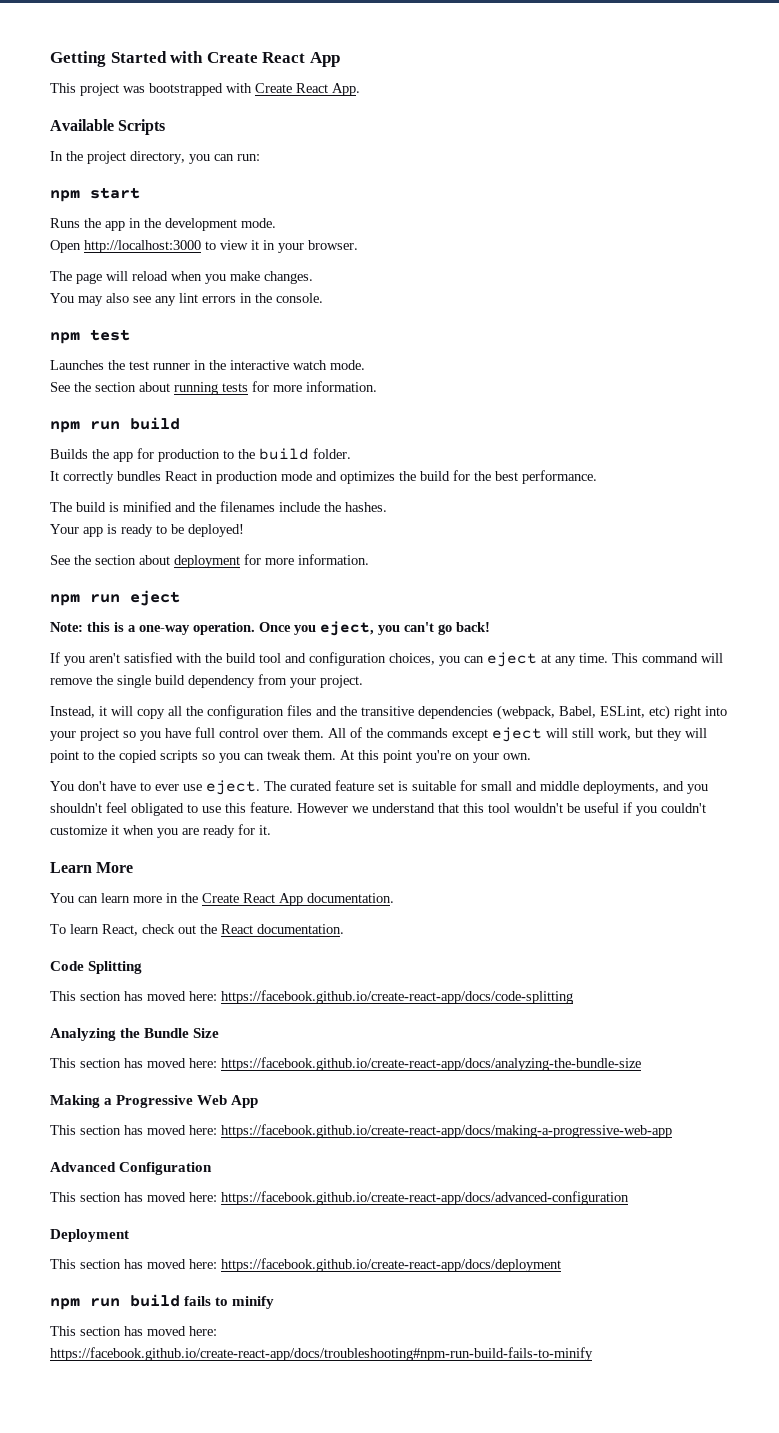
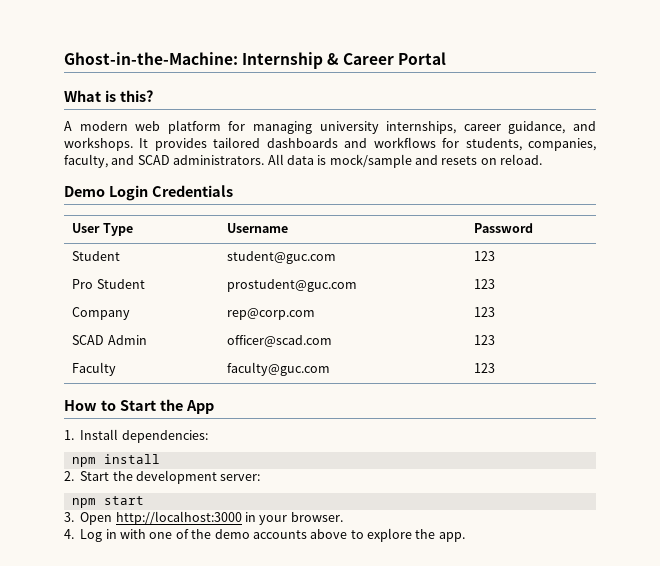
[50,51,340,67] [50,83,360,96] [50,119,166,135] [50,151,260,164] [50,187,140,202] [50,218,276,231] [50,240,358,253] [50,271,313,284] [50,293,323,306] [50,329,130,344] [50,360,365,370] [50,381,377,395] [50,417,180,433] [50,448,351,462] [50,470,597,484] [50,501,387,512] [50,524,244,537] [50,554,369,568] [50,590,180,606] [50,621,490,636] [50,652,723,667] [50,674,363,688] [50,705,727,720] [50,727,707,742] [50,750,531,763] [50,780,708,795] [50,802,706,816] [50,824,271,838] [50,862,134,873] [50,893,394,906] [50,924,344,936] [50,961,143,974] [50,990,573,1004] [50,1028,220,1041] [50,1057,641,1071] [50,1095,259,1108] [50,1124,672,1138] [50,1162,213,1175] [50,1191,629,1205] [50,1229,129,1242] [50,1258,561,1272] [50,1294,275,1310] [50,1326,217,1336] [50,1347,593,1361] Getting Started with Create React App // This project was bootstrapped with Create React App. // Available Scripts // In the project directory, you can run: // npm start // Runs the app in the development mode. // Open http://localhost:3000 to view it in your browser. // The page will reload when you make changes. // You may also see any lint errors in the console. // npm test // Launches the test runner in the interactive watch mode. // See the section about running tests for more information. // npm run build // Builds the app for production to the build folder. // It correctly bundles React in production mode and optimizes the build for the best performance. // The build is minified and the filenames include the hashes. // Your app is ready to be deployed! // See the section about deployment for more information. // npm run eject // Note: this is a one-way operation. Once you eject, you can't go back! // If you aren't satisfied with the build tool and configuration choices, you can eject at any time. This command will remove the single build dependency from your project. // Instead, it will copy all the configuration files and the transitive dependencies (webpack, Babel, ESLint, etc) right into your project so you have full control over them. All of the commands except eject will still work, but they will point to the copied scripts so you can tweak them. At this point you're on your own. // You don't have to ever use eject. The curated feature set is suitable for small and middle deployments, and you shouldn't feel obligated to use this feature. However we understand that this tool wouldn't be useful if you couldn't customize it when you are ready for it. // Learn More // You can learn more in the Create React App documentation. // To learn React, check out the React documentation. // Code Splitting // This section has moved here: https://facebook.github.io/create-react-app/docs/code-splitting // Analyzing the Bundle Size // This section has moved here: https://facebook.github.io/create-react-app/docs/analyzing-the-bundle-size // Making a Progressive Web App // This section has moved here: https://facebook.github.io/create-react-app/docs/making-a-progressive-web-app // Advanced Configuration // This section has moved here: https://facebook.github.io/create-react-app/docs/advanced-configuration // Deployment // This section has moved here: https://facebook.github.io/create-react-app/docs/deployment // npm run build fails to minify // This section has moved here: https://facebook.github.io/create-react-app/docs/troubleshooting#npm-run-build-fails-to-minify -> [64,52,446,69] [64,90,153,102] [64,120,597,134] [64,137,597,151] [64,154,543,168] [64,185,233,201] [72,223,133,236] [227,223,289,233] [474,223,534,233] [72,251,121,261] [227,251,337,264] [474,251,496,261] [72,279,145,289] [227,279,358,292] [474,279,496,289] [72,307,131,320] [227,308,316,320] [474,307,496,317] [72,335,147,345] [227,335,333,347] [474,335,496,345] [72,362,117,376] [227,362,331,376] [474,363,496,373] [64,399,214,414] [64,429,208,443] [71,454,160,467] [64,470,261,484] [71,496,144,508] [64,511,343,525] [64,528,465,542] Ghost-in-the-Machine: Internship & Career Portal // What is this? // A modern web platform for managing university internships, career guidance, and workshops. It provides tailored dashboards and workflows for students, companies, faculty, and SCAD administrators. All data is mock/sample and resets on reload. // Demo Login Credentials // User Type | Username | Password // Student | student@guc.com | 123 // Pro Student | prostudent@guc.com | 123 // Company | rep@corp.com | 123 // SCAD Admin | officer@scad.com | 123 // Faculty | faculty@guc.com | 123 // How to Start the App // 1. Install dependencies: // npm install // 2. Start the development server: // npm start // 3. Open http://localhost:3000 in your browser. // 4. Log in with one of the demo accounts above to explore the app.

